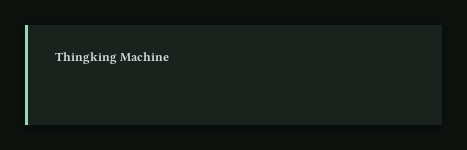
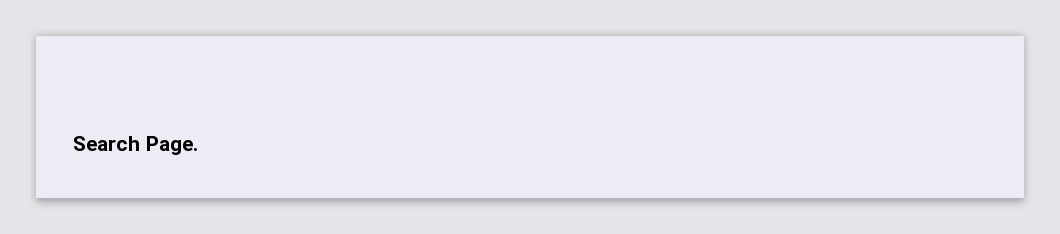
[55,52,170,64] Thingking Machine -> [73,136,198,155] Search Page.

